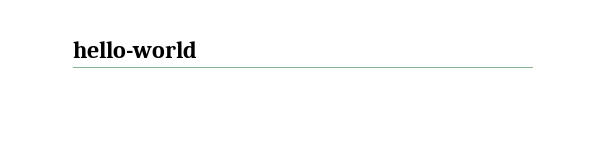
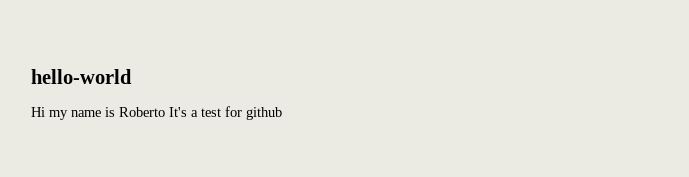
(197, 49) none -> [31,106,282,120] // Hi my name is Roberto It's a test for github

